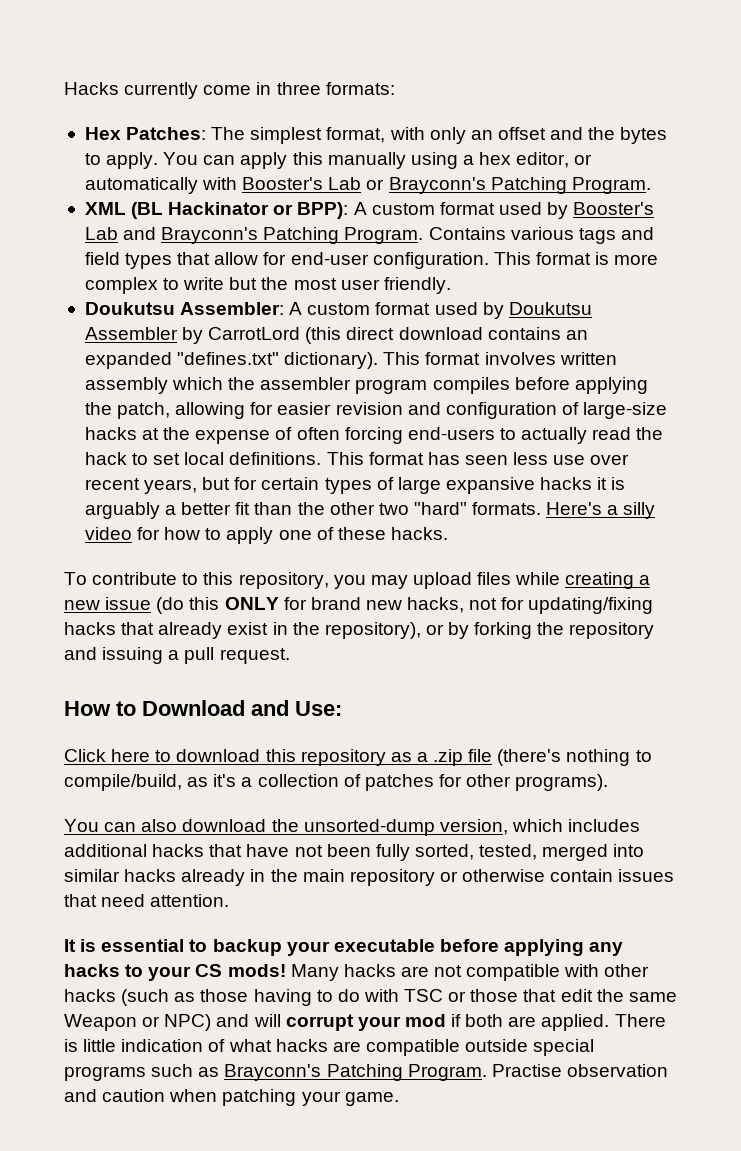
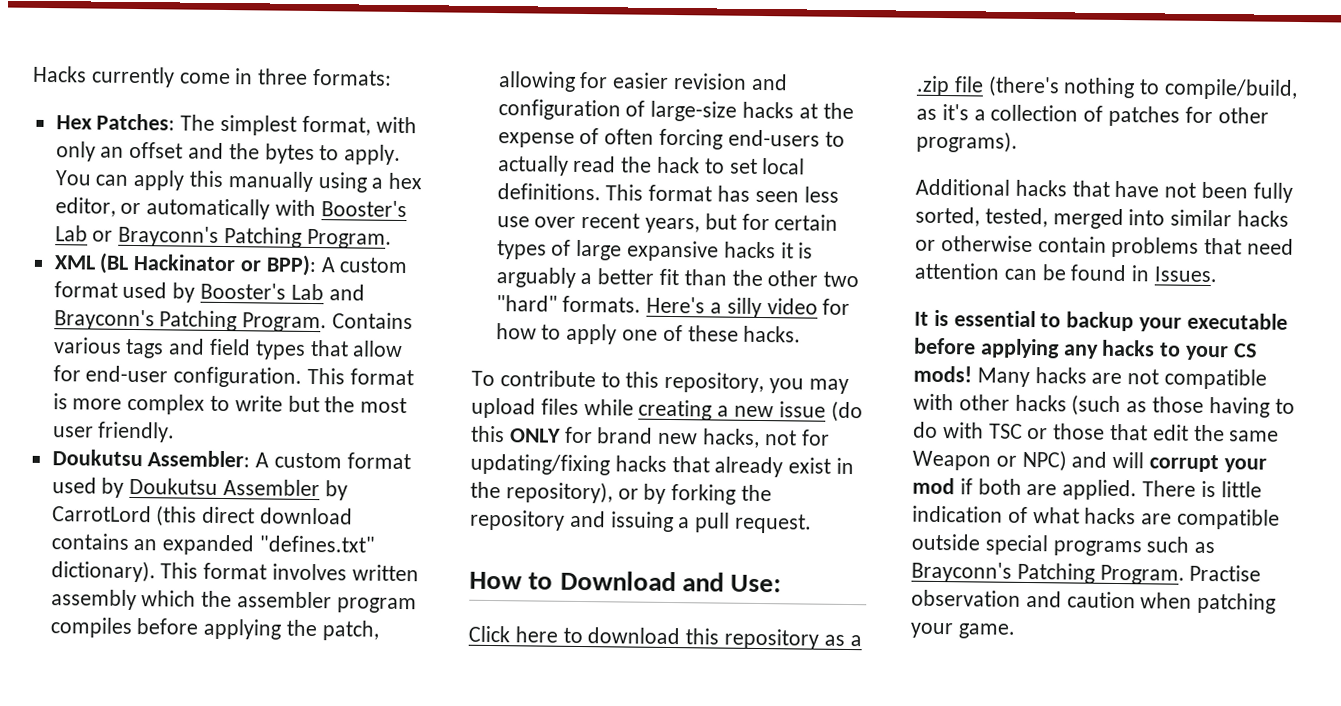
[64,819,641,836] [64,844,147,857] You can also download the unsorted-dump version, which includes additional -> [915,178,1010,196] Additional
[181,869,435,886] already in the main repository -> (1290, 218) none
[618,869,675,882] issues -> [1111,236,1200,258] problems
[150,894,230,907] attention. -> [914,262,1218,283] attention can be found in Issues.

